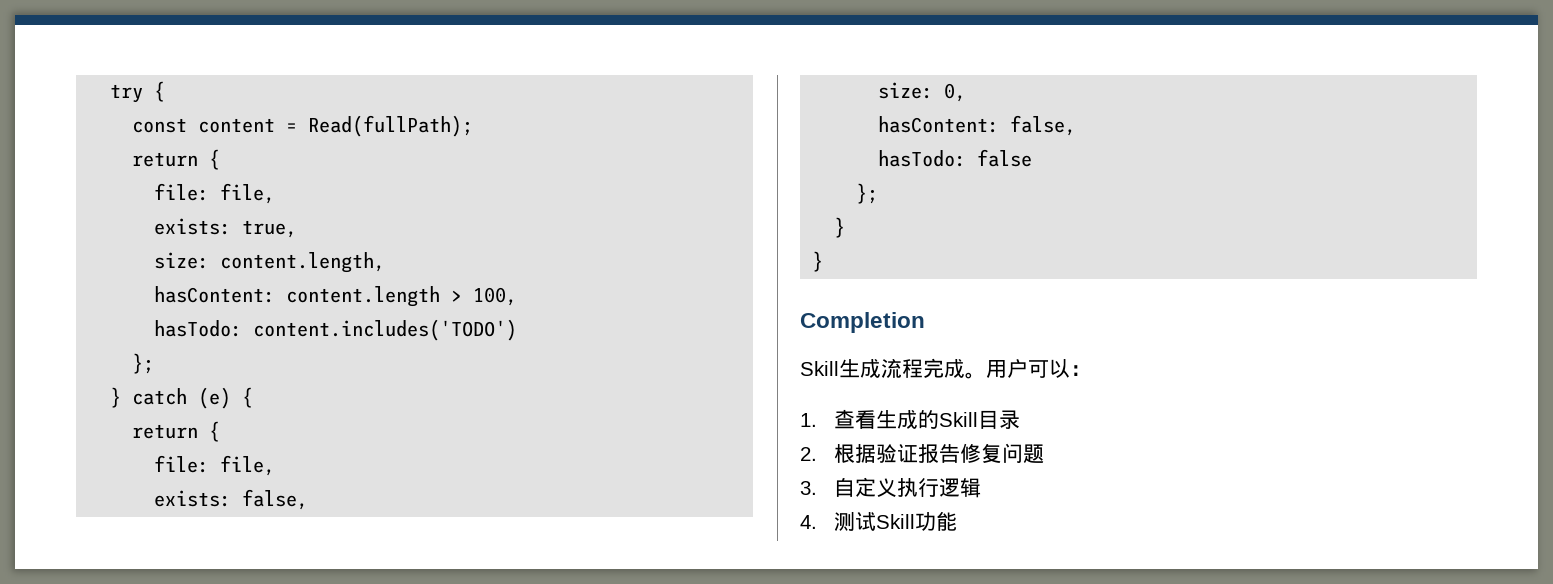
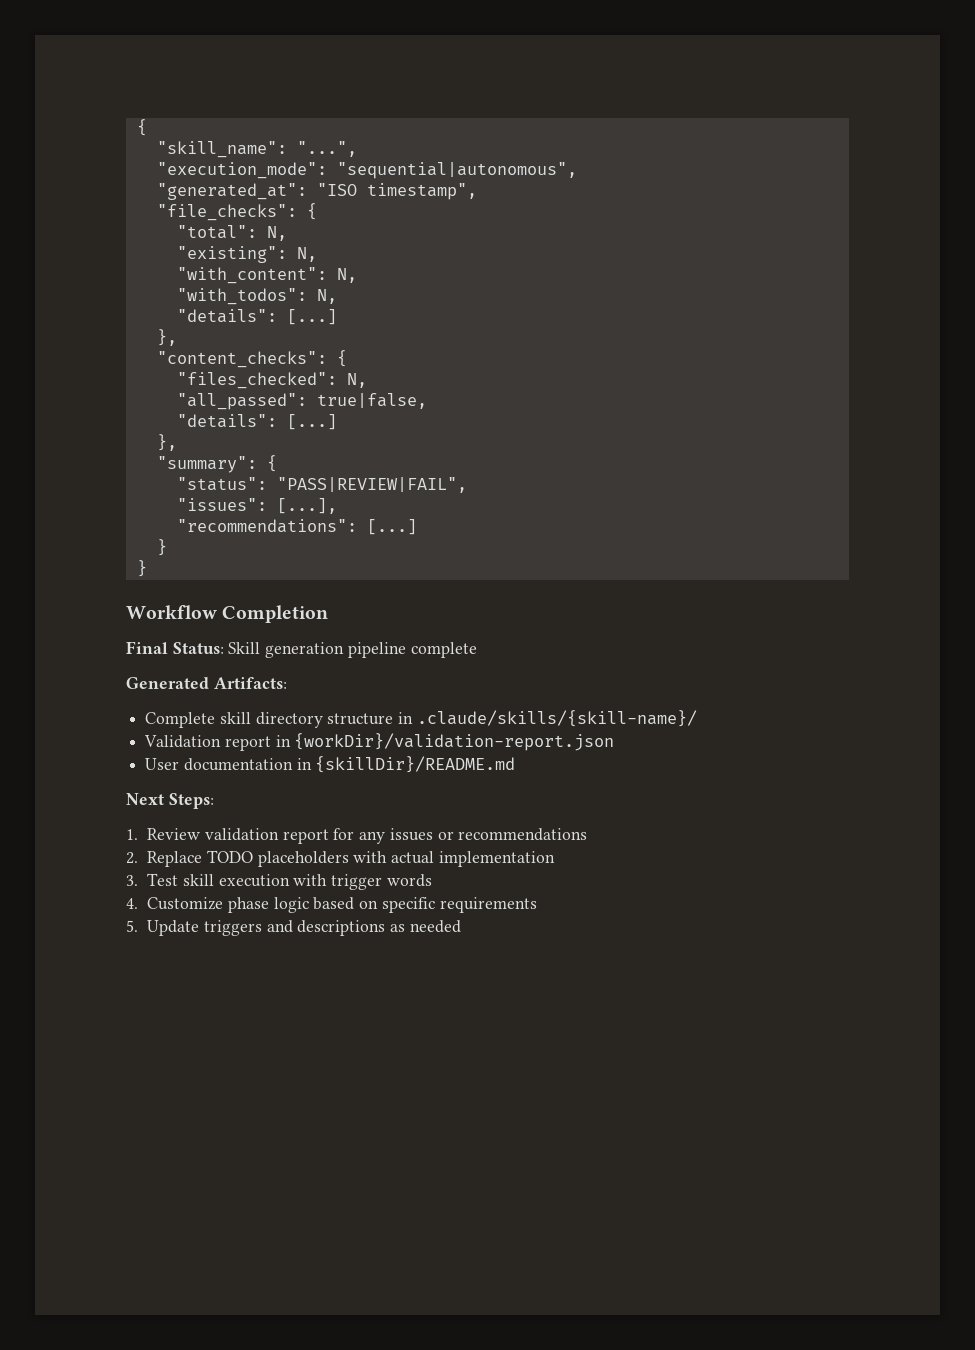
[110,81,166,103] [132,115,474,137] [132,149,221,170] [154,183,276,204] [154,218,298,238] [154,252,386,273] [154,286,518,307] [154,319,518,341] [132,353,155,374] [110,387,254,409] [132,421,221,442] [154,455,276,476] [154,489,309,510] [878,82,967,102] [878,115,1077,136] [878,149,1033,167] [856,183,879,204] try { // const content = Read(fullPath); // return { // file: file, // exists: true, // size: content.length, // hasContent: content.length > 100, // hasTodo: content.includes('TODO') // }; // } catch (e) { // return { // file: file, // exists: false, // size: 0, // hasContent: false, // hasTodo: false // }; -> [136,119,147,136] [156,141,357,158] [156,162,577,179] [156,183,477,200] [156,203,317,221] [176,225,287,241] [176,246,317,263] [176,267,357,284] [176,288,337,305] [176,309,337,325] [156,329,177,346] [156,350,347,368] [176,372,367,389] [176,393,427,410] [176,414,337,430] [156,434,177,451] [156,455,277,473] [176,477,467,493] [176,498,337,514] [176,519,417,535] { // "skill_name": "...", // "execution_mode": "sequential|autonomous", // "generated_at": "ISO timestamp", // "file_checks": { // "total": N, // "existing": N, // "with_content": N, // "with_todos": N, // "details": [...] // }, // "content_checks": { // "files_checked": N, // "all_passed": true|false, // "details": [...] // }, // "summary": { // "status": "PASS|REVIEW|FAIL", // "issues": [...], // "recommendations": [...]
(824, 261) none -> [126,605,217,619] Workflow
[800,358,1091,379] [800,409,1020,429] [800,443,1044,464] [800,477,981,498] [800,511,957,531] Skill生成流程完成。用户可以： // 1.查看生成的Skill目录 // 2.根据验证报告修复问题 // 3.自定义执行逻辑 // 4.测试Skill功能 -> [126,641,477,658] [126,677,287,689] [145,710,697,728] [144,733,615,751] [145,756,516,773] [126,793,214,809] [126,828,588,844] [126,850,555,867] [126,873,432,890] [126,897,537,913] [126,920,461,936] Final Status: Skill generation pipeline complete // Generated Artifacts: // Complete skill directory structure in .claude/skills/{skill-name}/ // Validation report in {workDir}/validation-report.json // User documentation in {skillDir}/README.md // Next Steps: // 1. Review validation report for any issues or recommendations // 2. Replace TODO placeholders with actual implementation // 3. Test skill execution with trigger words // 4. Customize phase logic based on specific requirements // 5. Update triggers and descriptions as needed

